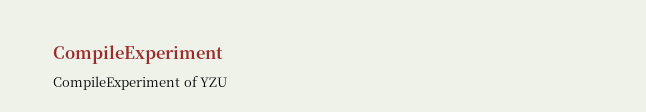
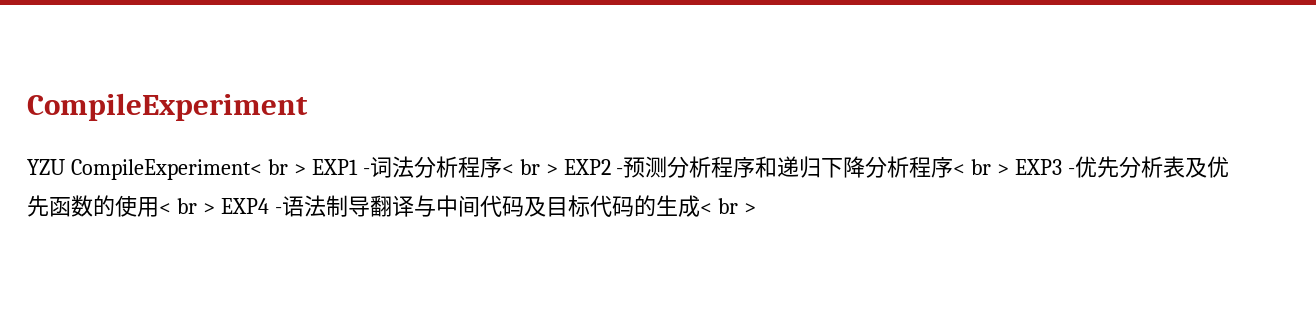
[53,76,228,90] CompileExperiment of YZU -> [27,156,1230,180] [27,195,756,217] YZU CompileExperiment< br > EXP1 -词法分析程序< br > EXP2 -预测分析程序和递归下降分析程序< br > EXP3 -优先分析表及优先函数的使用< br > EXP4 -语法制导翻译与中间代码及目标代码的生成< br >

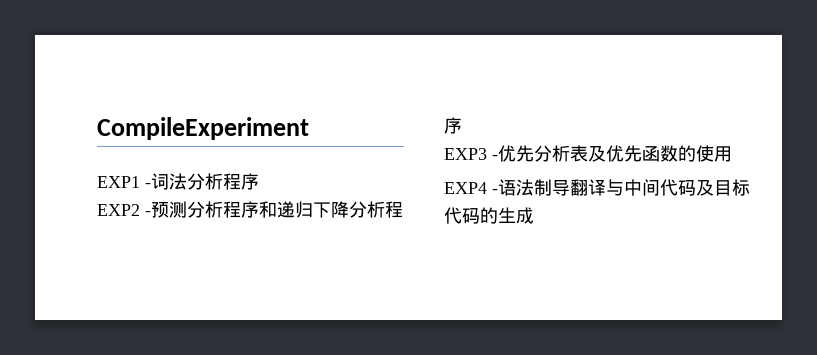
[27,159,306,180] YZU CompileExperiment< br > -> (309, 128) none
[501,159,558,175] < br > -> (259, 181) //
[953,159,1010,175] < br > -> (462, 125) //
[159,198,215,214] < br > -> (732, 154) //
[699,198,756,214] < br > -> (534, 215) none

